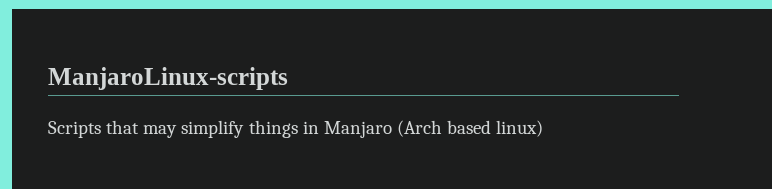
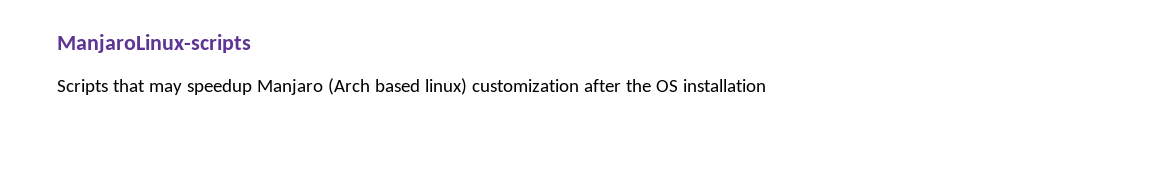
[181,120,319,138] simplify things in -> [186,79,252,95] speedup
(544, 128) none -> [471,79,766,92] customization after the OS installation

